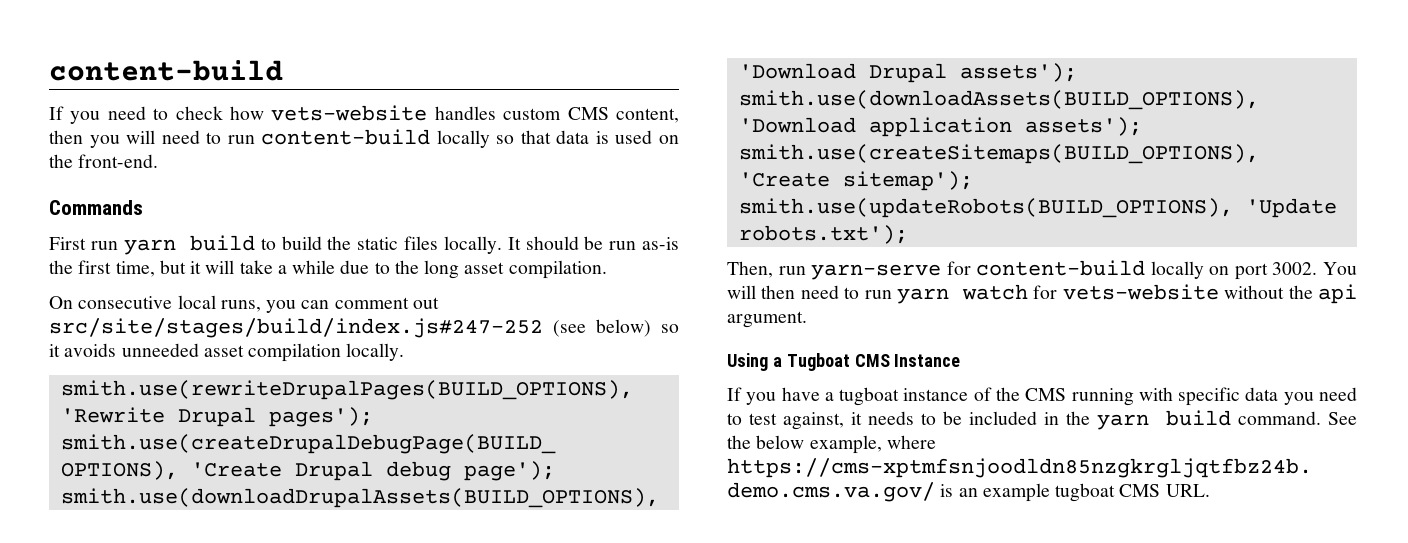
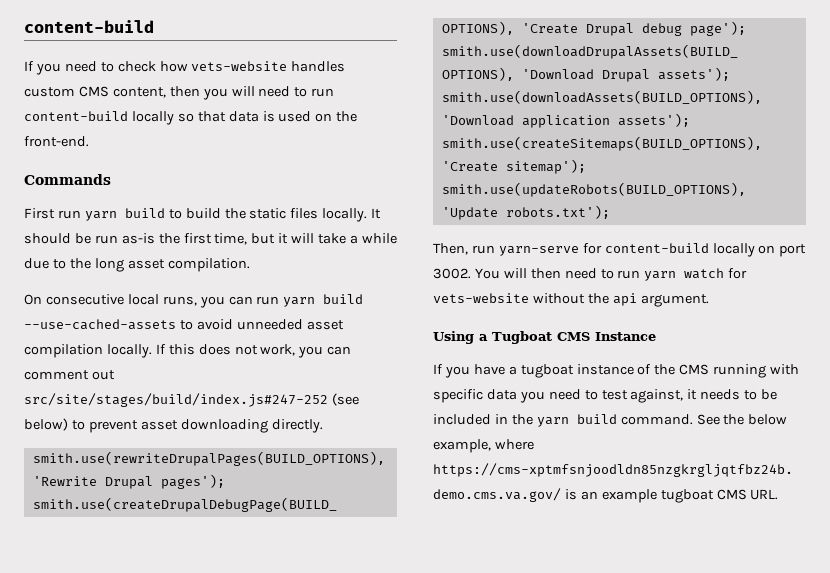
(330, 304) none -> [256,294,364,307] [24,319,344,330] [24,344,352,358] run yarn build --use-cached-assets to avoid unneeded asset compilation locally. If this does not work, you can
[661,324,679,333] [49,343,405,362] so it avoids unneeded asset compilation locally. -> [71,419,323,433] to prevent asset downloading directly.

